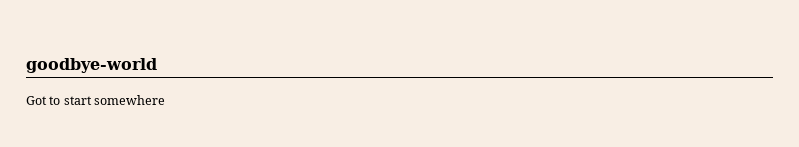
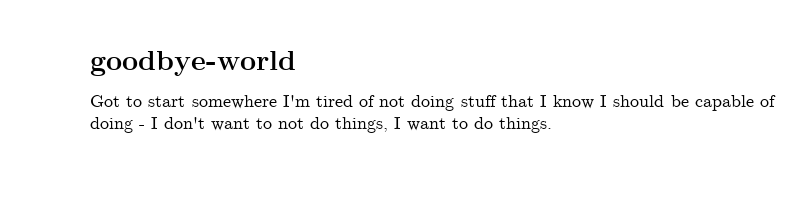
(166, 100) none -> [282,95,776,111] [90,117,552,133] I'm tired of not doing stuff that I know I should be capable of doing - I don't want to not do things, I want to do things.

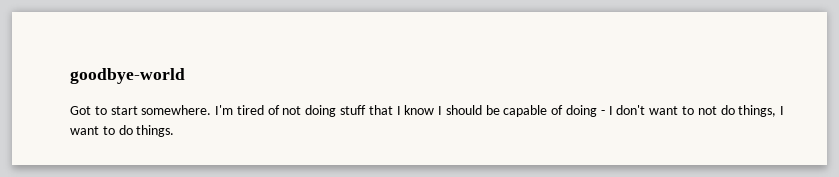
[191,95,277,109] somewhere -> [141,105,212,115] somewhere.

